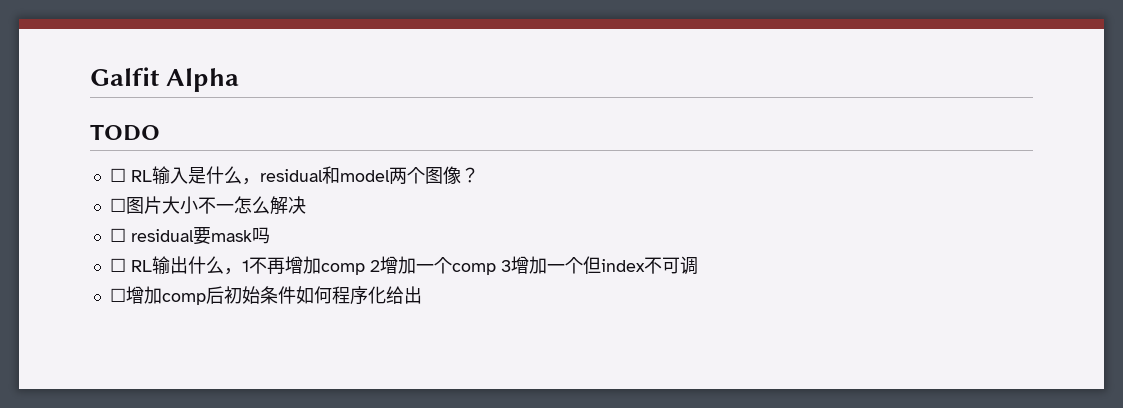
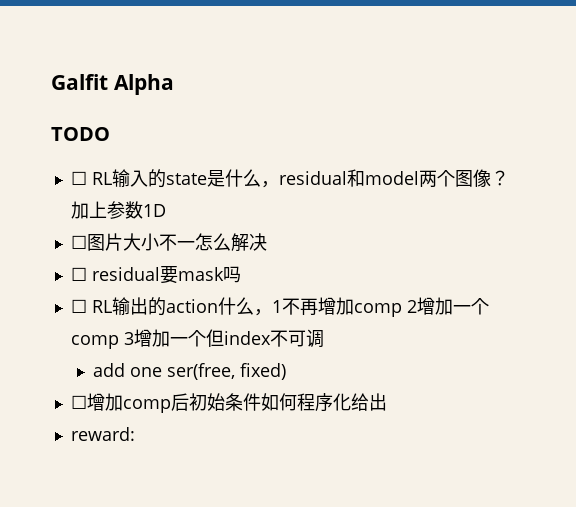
(188, 175) none -> [147,169,207,188] 的state
(479, 175) none -> [70,201,166,219] 加上参数1D
(188, 265) none -> [147,297,218,316] 的action
(698, 265) none -> [93,363,287,380] // add one ser(free, fixed)
(422, 295) none -> [70,427,135,441] // reward:

